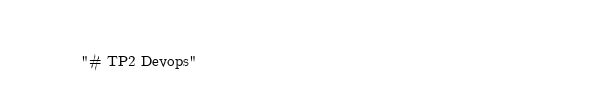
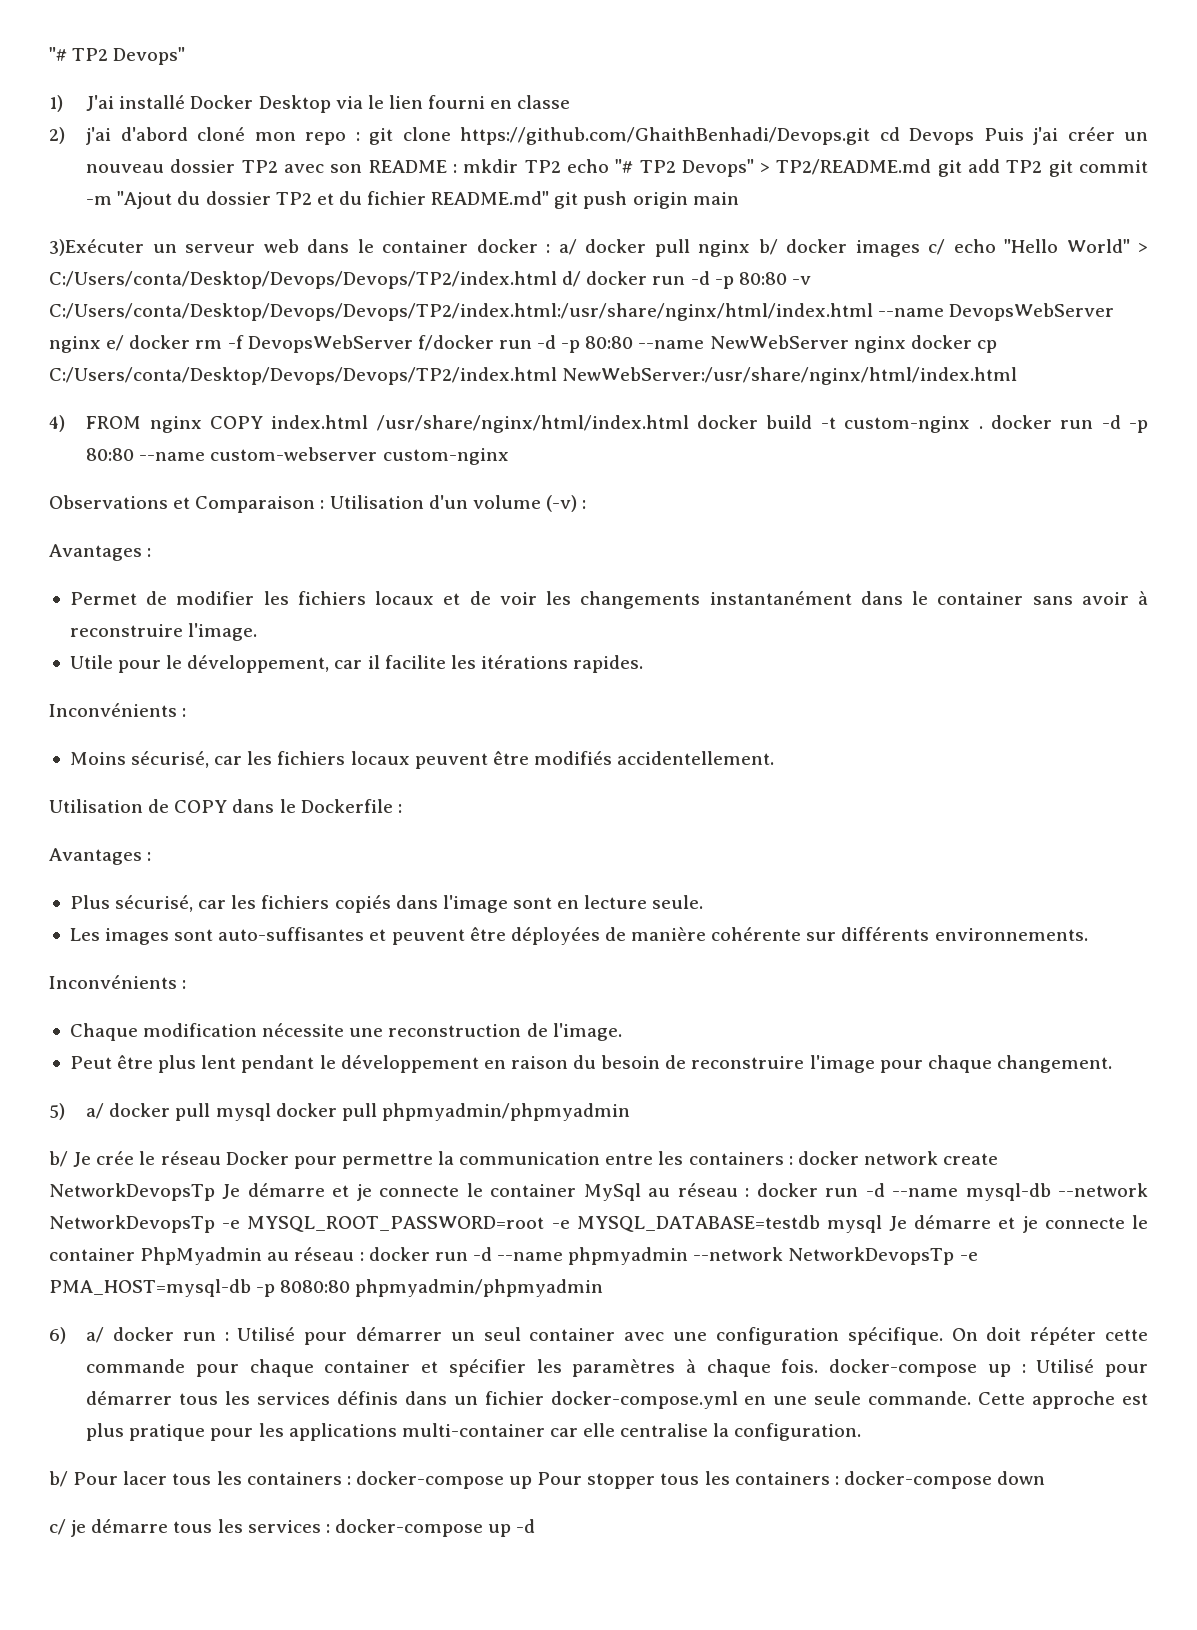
[81,53,197,72] "# TP2 Devops" -> [49,47,186,65] [49,95,571,113] [49,127,1148,145] [86,159,1148,177] [86,191,739,209] [49,239,1149,257] [49,271,811,289] [49,303,1115,321] [49,335,997,353] [49,367,1018,385] [49,415,1148,433] [86,447,509,465] [49,495,587,513] [49,544,152,561] [69,591,1148,609] [69,623,258,641] [69,655,644,673] [49,703,187,717] [69,751,775,769] [49,799,402,813] [49,848,152,865] [69,895,704,913] [69,927,1088,945] [49,975,187,989] [69,1023,622,1041] [69,1055,1112,1073] [49,1103,630,1121] [49,1151,999,1169] [49,1183,1149,1201] [49,1215,1148,1233] [49,1247,978,1265] [49,1279,604,1297] [49,1327,1148,1345] [86,1359,1149,1377] [86,1391,1148,1409] [86,1423,862,1441] [49,1471,1046,1489] [49,1519,536,1537] "# TP2 Devops" // 1) J'ai installé Docker Desktop via le lien fourni en classe // 2) j'ai d'abord cloné mon repo : git clone https://github.com/GhaithBenhadi/Devops.git cd Devops Puis j'ai créer un nouveau dossier TP2 avec son README : mkdir TP2 echo "# TP2 Devops" > TP2/README.md git add TP2 git commit -m "Ajout du dossier TP2 et du fichier README.md" git push origin main // 3)Exécuter un serveur web dans le container docker : a/ docker pull nginx b/ docker images c/ echo "Hello World" > C:/Users/conta/Desktop/Devops/Devops/TP2/index.html d/ docker run -d -p 80:80 -v C:/Users/conta/Desktop/Devops/Devops/TP2/index.html:/usr/share/nginx/html/index.html --name DevopsWebServer nginx e/ docker rm -f DevopsWebServer f/docker run -d -p 80:80 --name NewWebServer nginx docker cp C:/Users/conta/Desktop/Devops/Devops/TP2/index.html NewWebServer:/usr/share/nginx/html/index.html // 4) FROM nginx COPY index.html /usr/share/nginx/html/index.html docker build -t custom-nginx . docker run -d -p 80:80 --name custom-webserver custom-nginx // Observations et Comparaison : Utilisation d'un volume (-v) : // Avantages : // Permet de modifier les fichiers locaux et de voir les changements instantanément dans le container sans avoir à reconstruire l'image. // Utile pour le développement, car il facilite les itérations rapides. // Inconvénients : // Moins sécurisé, car les fichiers locaux peuvent être modifiés accidentellement. // Utilisation de COPY dans le Dockerfile : // Avantages : // Plus sécurisé, car les fichiers copiés dans l'image sont en lecture seule. // Les images sont auto-suffisantes et peuvent être déployées de manière cohérente sur différents environnements. // Inconvénients : // Chaque modification nécessite une reconstruction de l'image. // Peut être plus lent pendant le développement en raison du besoin de reconstruire l'image pour chaque changement. // 5) a/ docker pull mysql docker pull phpmyadmin/phpmyadmin // b/ Je crée le réseau Docker pour permettre la communication entre les containers : docker network create NetworkDevopsTp Je démarre et je connecte le container MySql au réseau : docker run -d --name mysql-db --network NetworkDevopsTp -e MYSQL_ROOT_PASSWORD=root -e MYSQL_DATABASE=testdb mysql Je démarre et je connecte le container PhpMyadmin au réseau : docker run -d --name phpmyadmin --network NetworkDevopsTp -e PMA_HOST=mysql-db -p 8080:80 phpmyadmin/phpmyadmin // 6) a/ docker run : Utilisé pour démarrer un seul container avec une configuration spécifique. On doit répéter cette commande pour chaque container et spécifier les paramètres à chaque fois. docker-compose up : Utilisé pour démarrer tous les services définis dans un fichier docker-compose.yml en une seule commande. Cette approche est plus pratique pour les applications multi-container car elle centralise la configuration. // b/ Pour lacer tous les containers : docker-compose up Pour stopper tous les containers : docker-compose down // c/ je démarre tous les services : docker-compose up -d

